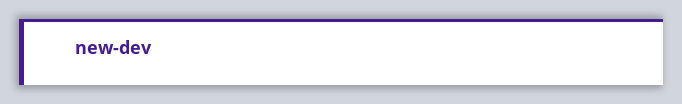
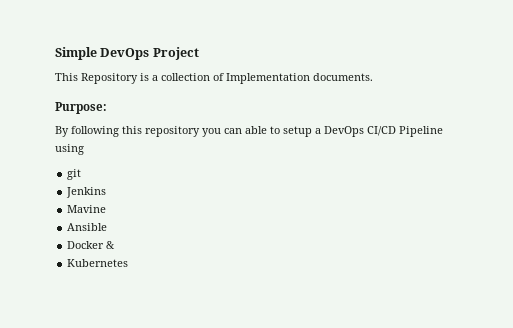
[75,40,152,54] new-dev -> [55,47,199,60] [55,73,373,84] [55,102,107,114] [55,126,443,137] [55,144,84,155] [67,169,82,180] [66,187,107,198] [67,205,107,213] [67,223,108,231] [67,241,116,249] [67,259,129,267] Simple DevOps Project // This Repository is a collection of Implementation documents. // Purpose: // By following this repository you can able to setup a DevOps CI/CD Pipeline using // git // Jenkins // Mavine // Ansible // Docker & // Kubernetes

